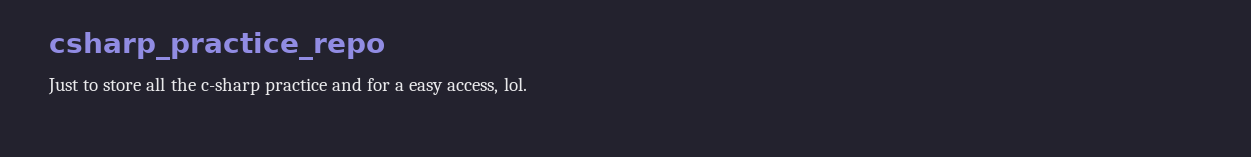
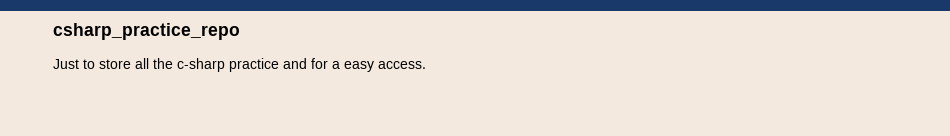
[447,77,527,94] access, lol. -> [378,61,426,69] access.

